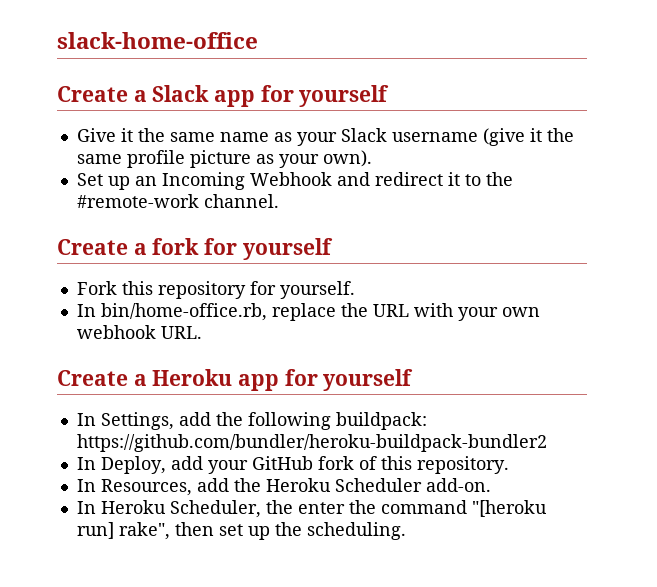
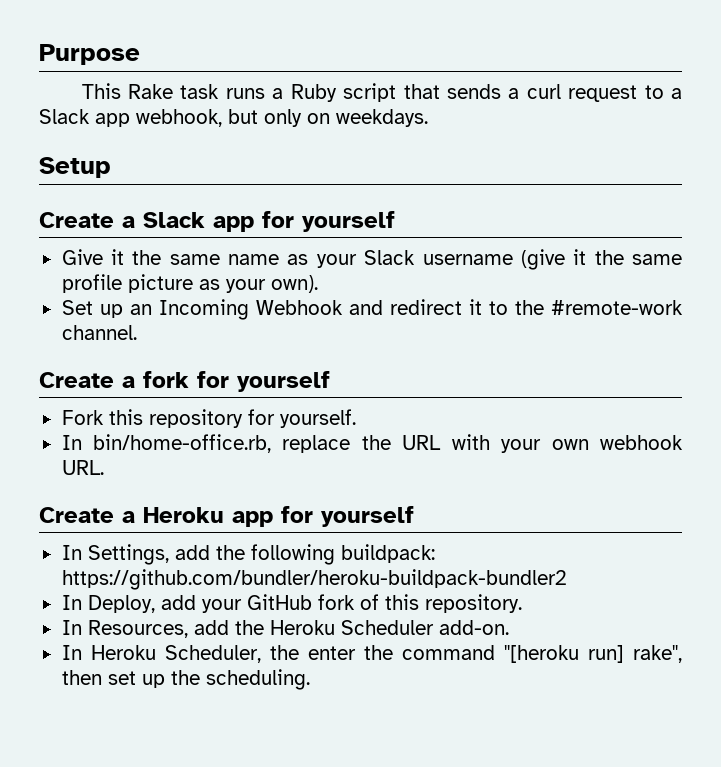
[57,32,258,49] slack-home-office -> [39,44,140,65] [81,83,682,102] [39,109,428,127] [39,157,111,178] Purpose // This Rake task runs a Ruby script that sends a curl request to a Slack app webhook, but only on weekdays. // Setup

